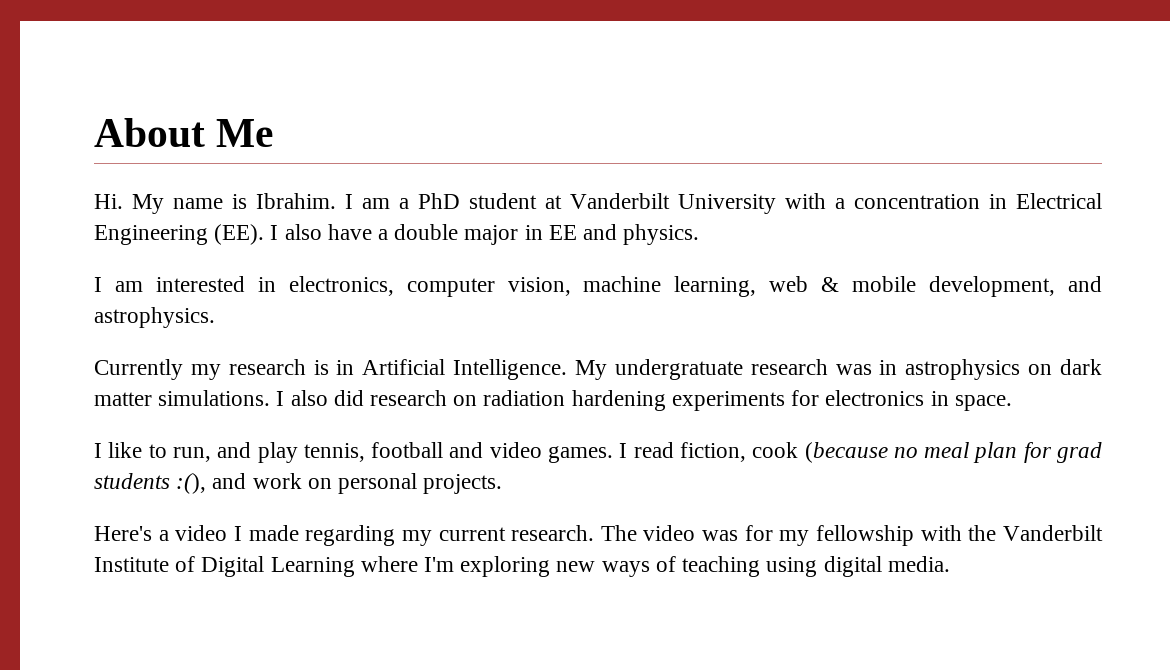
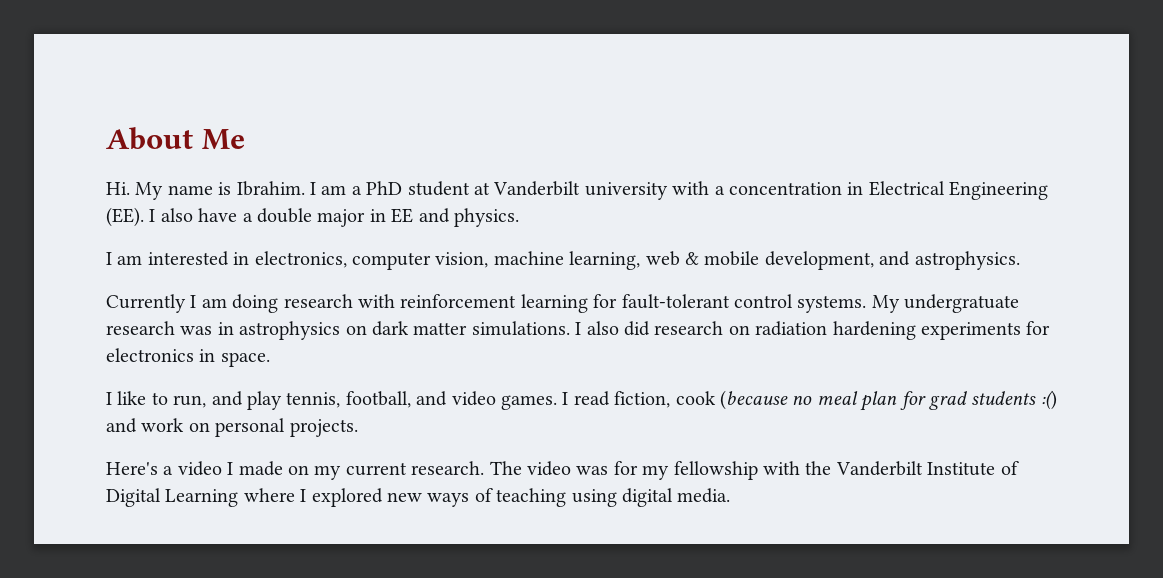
[678,194,776,214] University -> [584,182,668,200] university
[190,359,568,380] my research is in Artificial Intelligence. -> [190,294,867,313] I am doing research with reinforcement learning for fault-tolerant control systems.
[371,442,444,458] football -> [345,391,411,408] football,
[176,473,207,494] :(), -> [1040,390,1057,410] :()
[305,525,396,546] regarding -> [288,465,309,475] on
[424,556,551,577] I'm exploring -> [300,488,383,507] I explored

